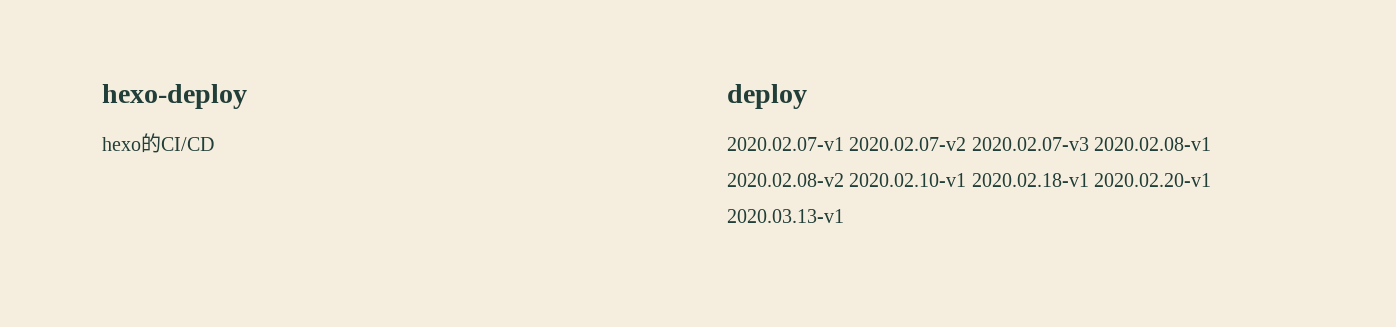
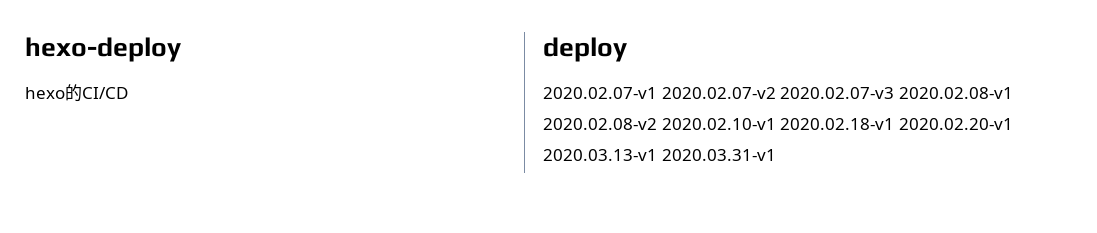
(844, 216) none -> [661,149,776,161] 2020.03.31-v1

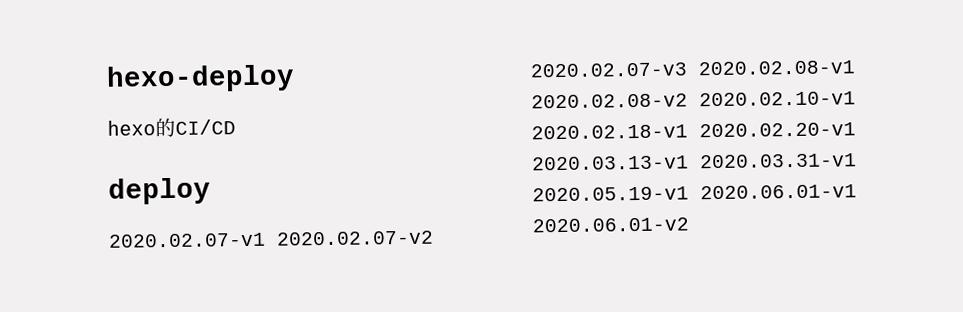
(776, 155) none -> [532,184,857,202] [532,217,689,233] 2020.05.19-v1 2020.06.01-v1 2020.06.01-v2

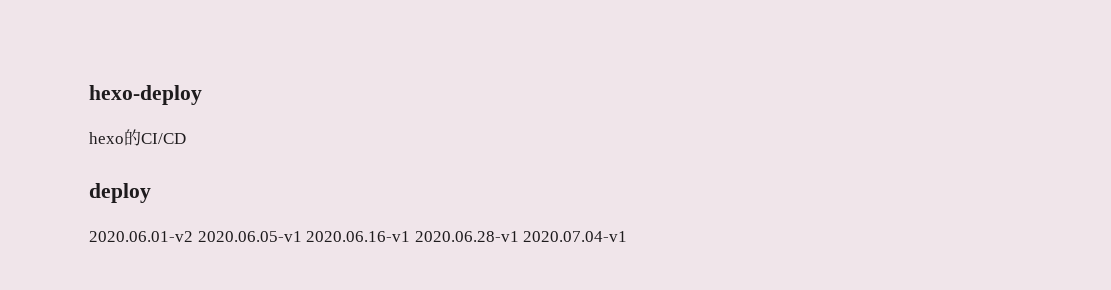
[108,230,434,248] [530,60,855,78] [531,91,856,109] [531,122,856,140] [532,153,857,171] [532,184,857,202] [532,217,689,233] 2020.02.07-v1 2020.02.07-v2 2020.02.07-v3 2020.02.08-v1 2020.02.08-v2 2020.02.10-v1 2020.02.18-v1 2020.02.20-v1 2020.03.13-v1 2020.03.31-v1 2020.05.19-v1 2020.06.01-v1 2020.06.01-v2 -> [89,231,628,242] 2020.06.01-v2 2020.06.05-v1 2020.06.16-v1 2020.06.28-v1 2020.07.04-v1

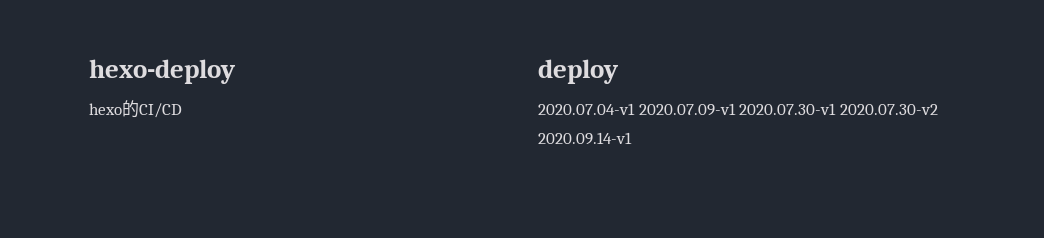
[89,231,628,242] 2020.06.01-v2 2020.06.05-v1 2020.06.16-v1 2020.06.28-v1 2020.07.04-v1 -> [538,103,938,116] [538,132,632,145] 2020.07.04-v1 2020.07.09-v1 2020.07.30-v1 2020.07.30-v2 2020.09.14-v1

